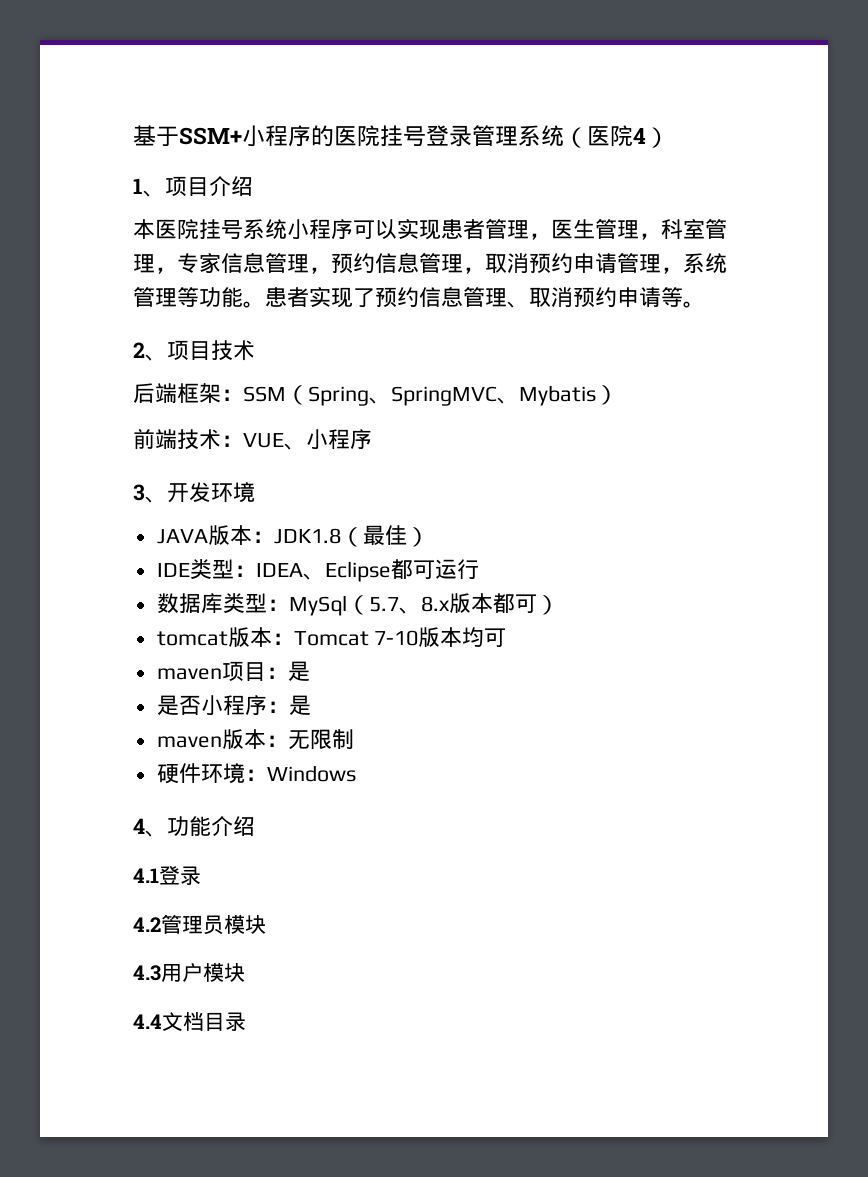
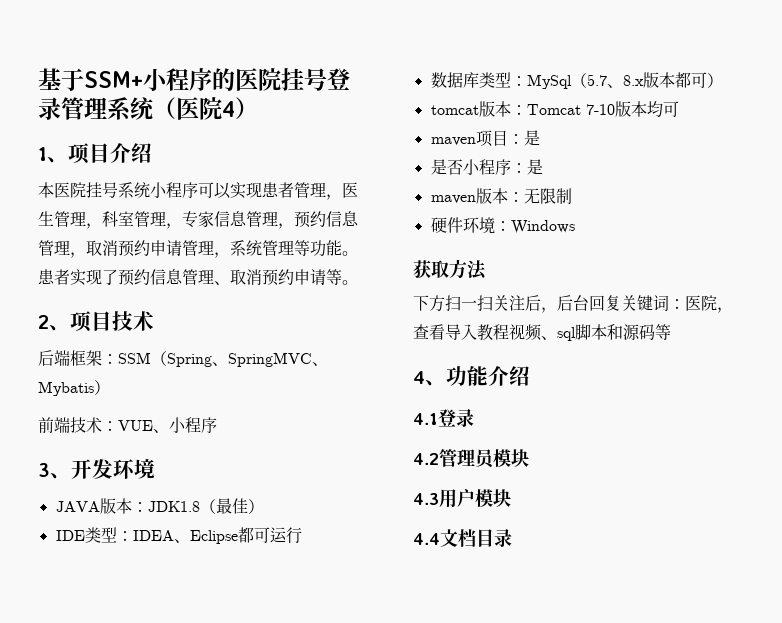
(356, 773) none -> [413,259,487,280] [413,295,733,313] [413,324,671,341] // 获取方法 // 下方扫一扫关注后，后台回复关键词：医院，查看导入教程视频、sql脚本和源码等

